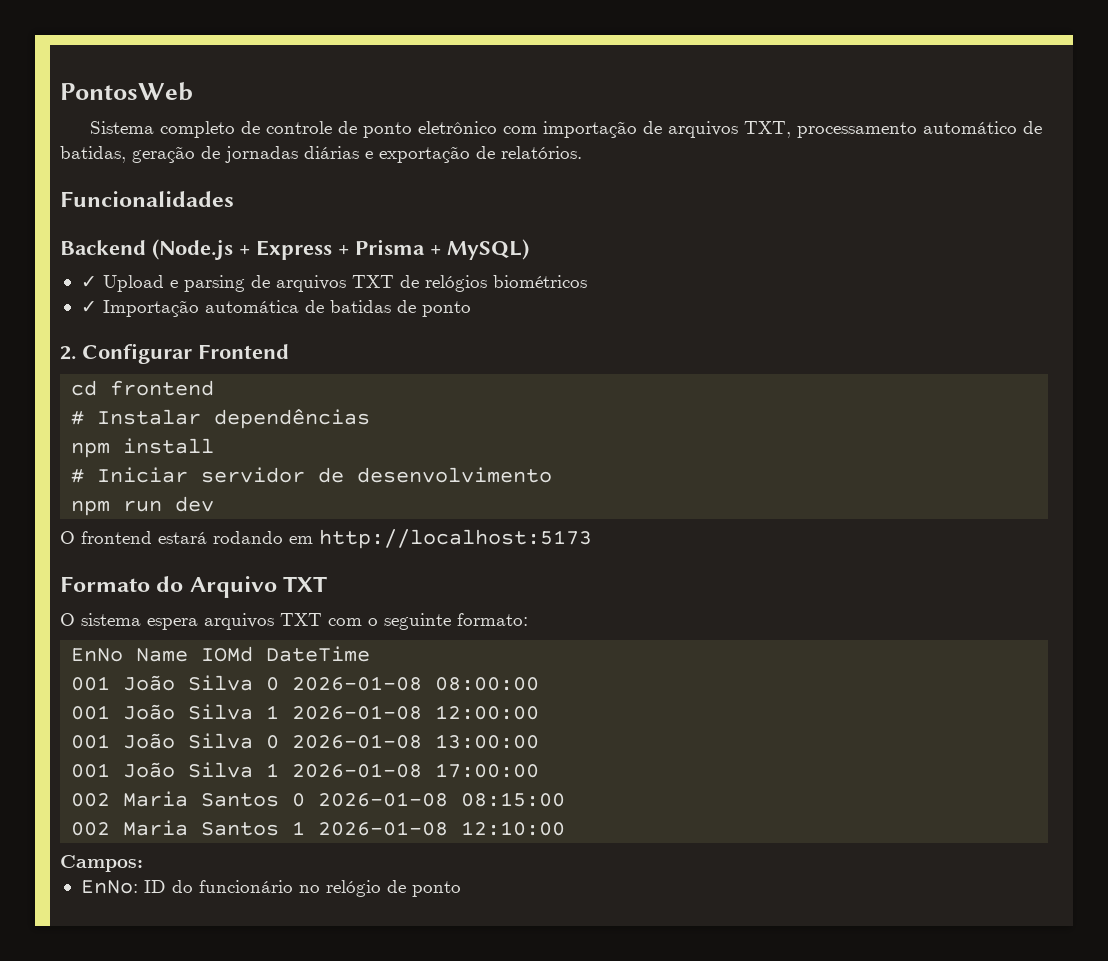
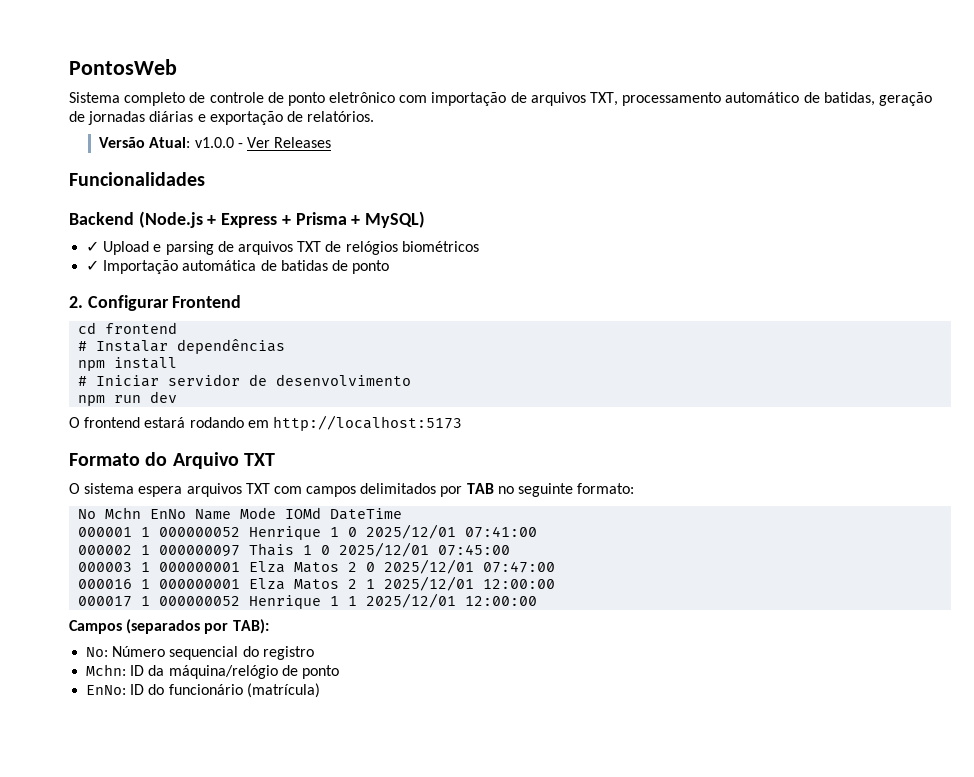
(582, 152) none -> [99,137,332,148] // Versão Atual: v1.0.0 - Ver Releases
[368,618,378,626] o -> [306,483,514,497] campos delimitados por TAB no
(528, 619) none -> [78,507,142,519] No Mchn
(189, 655) none -> [240,507,277,519] Mode
[71,675,540,691] [71,704,540,720] [71,733,540,749] [71,762,540,778] [71,791,566,807] [71,820,566,836] [60,855,143,872] 001 João Silva 0 2026-01-08 08:00:00 // 001 João Silva 1 2026-01-08 12:00:00 // 001 João Silva 0 2026-01-08 13:00:00 // 001 João Silva 1 2026-01-08 17:00:00 // 002 Maria Santos 0 2026-01-08 08:15:00 // 002 Maria Santos 1 2026-01-08 12:10:00 // Campos: -> [78,524,538,540] [78,542,511,557] [78,559,556,574] [78,576,556,591] [78,593,538,609] [69,619,269,634] [86,646,314,660] [86,664,339,679] 000001 1 000000052 Henrique 1 0 2025/12/01 07:41:00 // 000002 1 000000097 Thais 1 0 2025/12/01 07:45:00 // 000003 1 000000001 Elza Matos 2 0 2025/12/01 07:47:00 // 000016 1 000000001 Elza Matos 2 1 2025/12/01 12:00:00 // 000017 1 000000052 Henrique 1 1 2025/12/01 12:00:00 // Campos (separados por TAB): // No: Número sequencial do registro // Mchn: ID da máquina/relógio de ponto
[298,880,461,897] no relógio de ponto -> [246,683,320,698] (matrícula)

